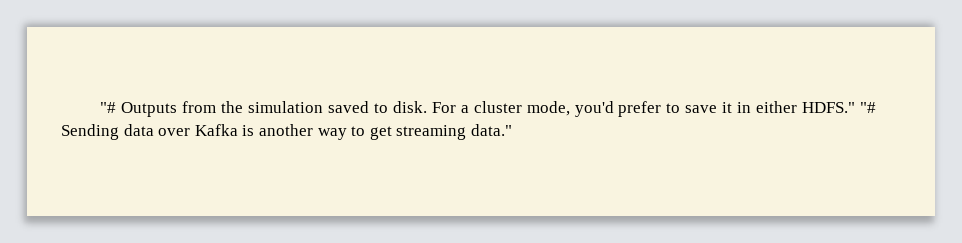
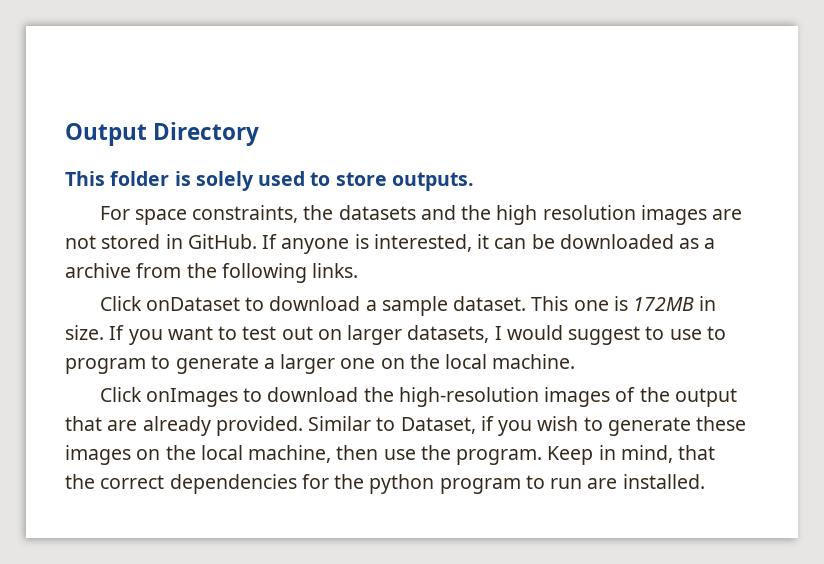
[100,101,877,117] [61,124,512,140] "# Outputs from the simulation saved to disk. For a cluster mode, you'd prefer to save it in either HDFS." "# Sending data over Kafka is another way to get streaming data." -> [65,122,260,146] [65,171,474,191] [99,205,743,225] [65,234,716,254] [65,263,359,283] [99,296,717,316] [65,325,726,345] [65,354,576,374] [99,387,737,407] [65,416,747,436] [65,445,716,465] [65,474,705,494] Output Directory // This folder is solely used to store outputs. // For space constraints, the datasets and the high resolution images are not stored in GitHub. If anyone is interested, it can be downloaded as a archive from the following links. // Click onDataset to download a sample dataset. This one is 172MB in size. If you want to test out on larger datasets, I would suggest to use to program to generate a larger one on the local machine. // Click onImages to download the high-resolution images of the output that are already provided. Similar to Dataset, if you wish to generate these images on the local machine, then use the program. Keep in mind, that the correct dependencies for the python program to run are installed.

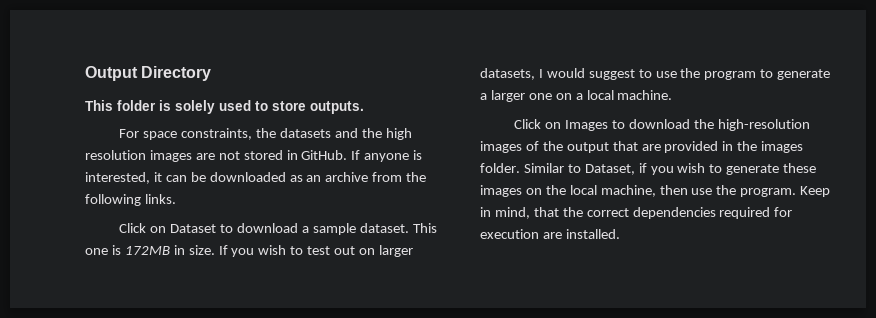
[704,238,716,249] a -> [306,175,322,182] an
[145,297,240,311] onDataset -> [150,224,217,233] on Dataset
[167,326,213,340] want -> [258,245,287,255] wish
[706,326,726,340] to -> [680,68,701,78] the
[409,354,440,369] the -> [575,93,583,100] a
[145,388,238,407] onImages -> [545,120,609,131] on Images
[142,416,303,436] already provided. -> [664,141,804,153] [480,163,520,173] provided in the images folder.
[301,474,583,494] for the python program to run -> [719,207,793,219] [480,229,539,239] required for execution

